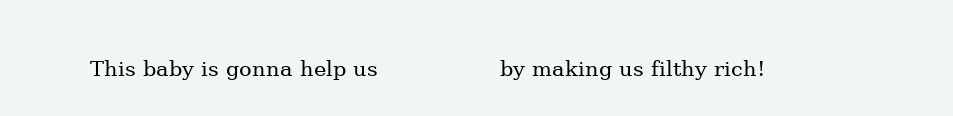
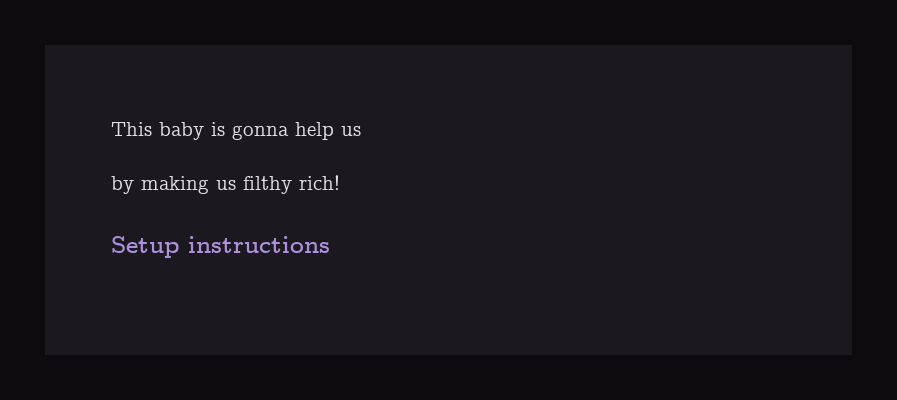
(765, 68) none -> [111,236,330,258] // Setup instructions

